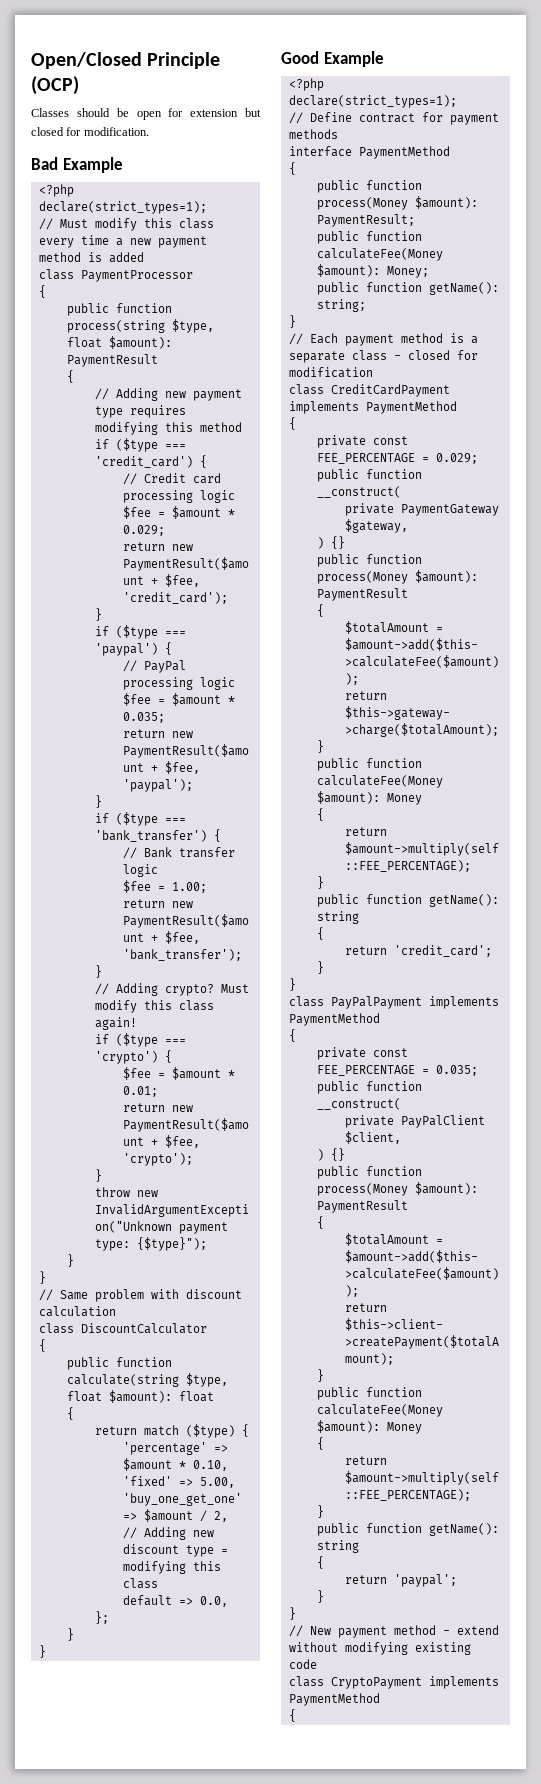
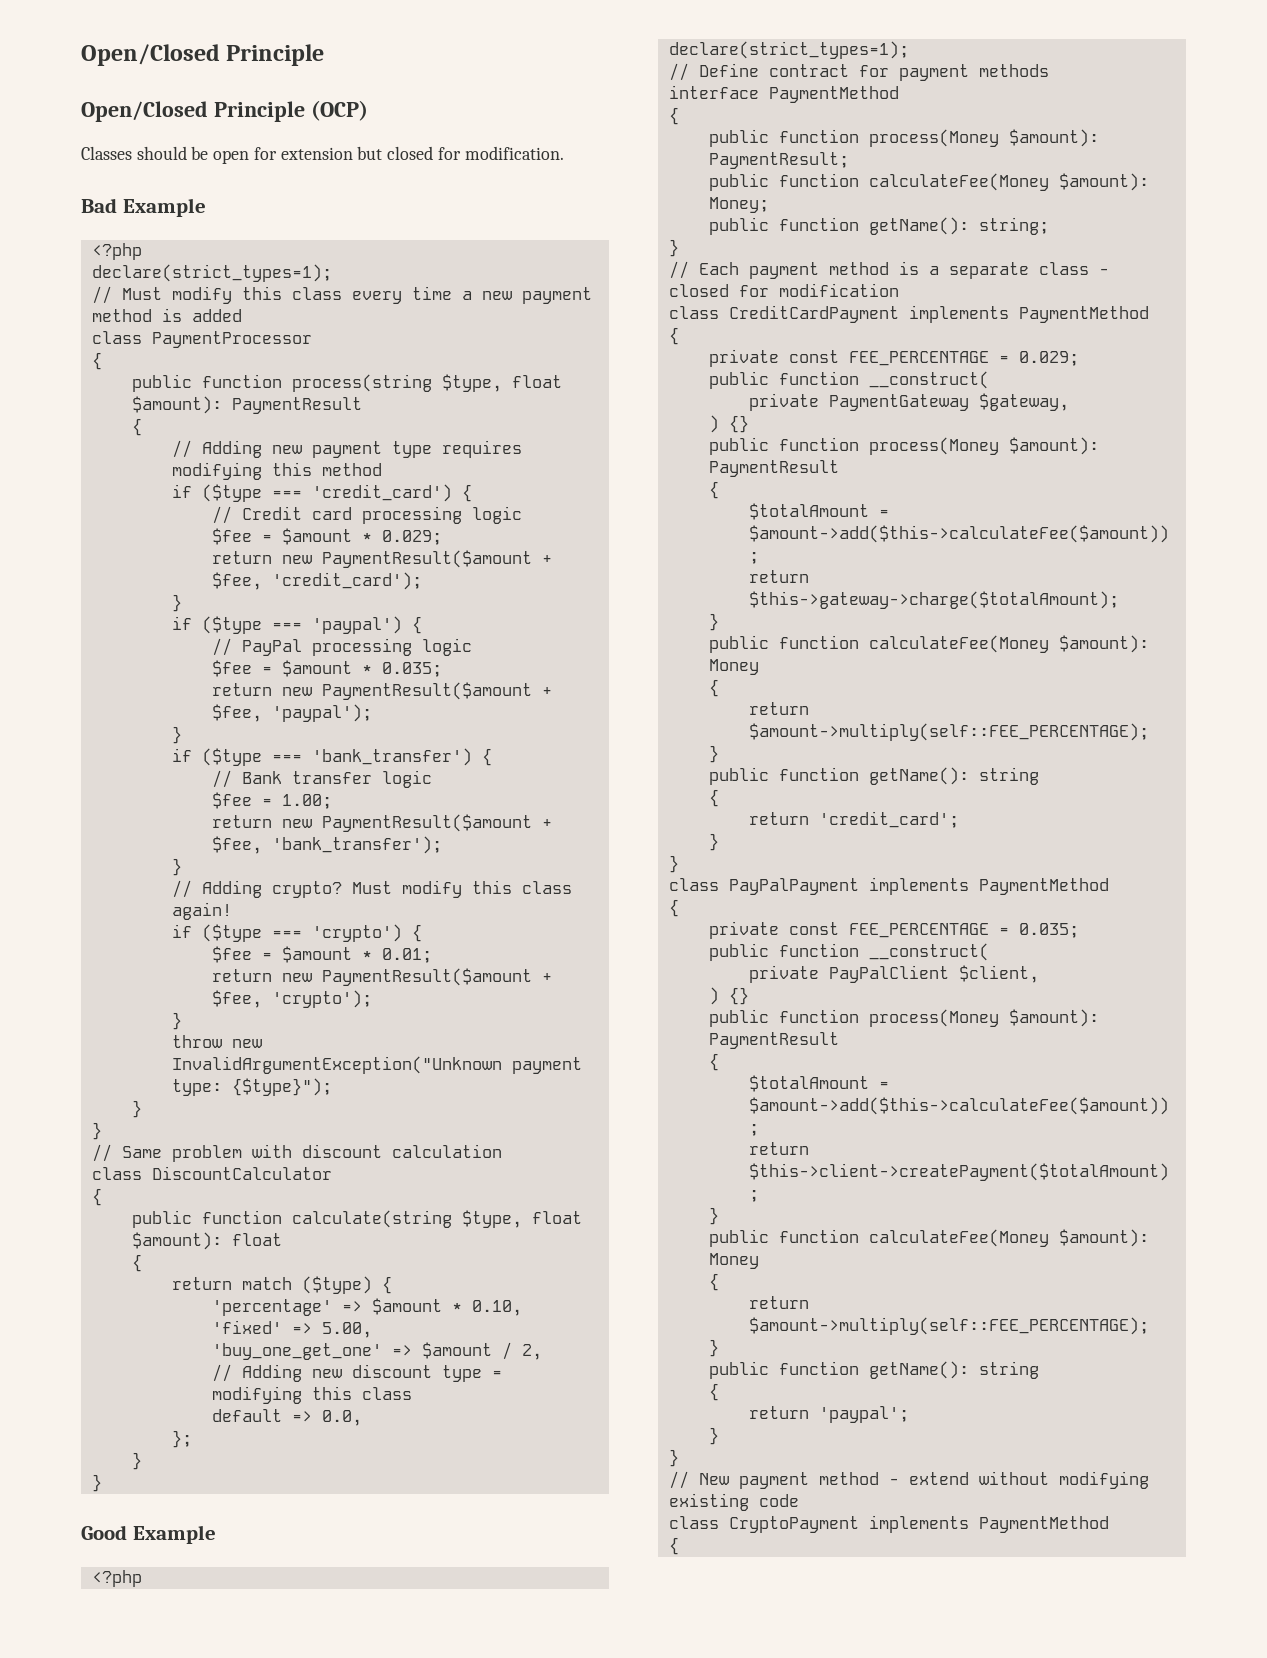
[31,52,221,69] Open/Closed Principle -> [81,44,325,66] [81,101,305,122] Open/Closed Principle // Open/Closed Principle

